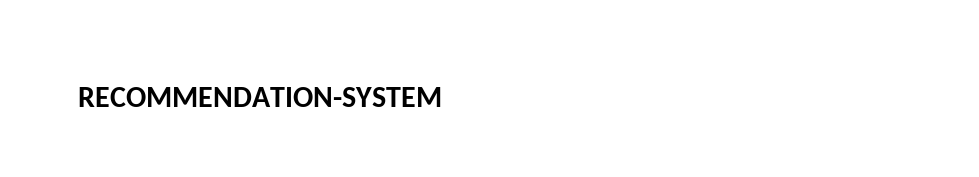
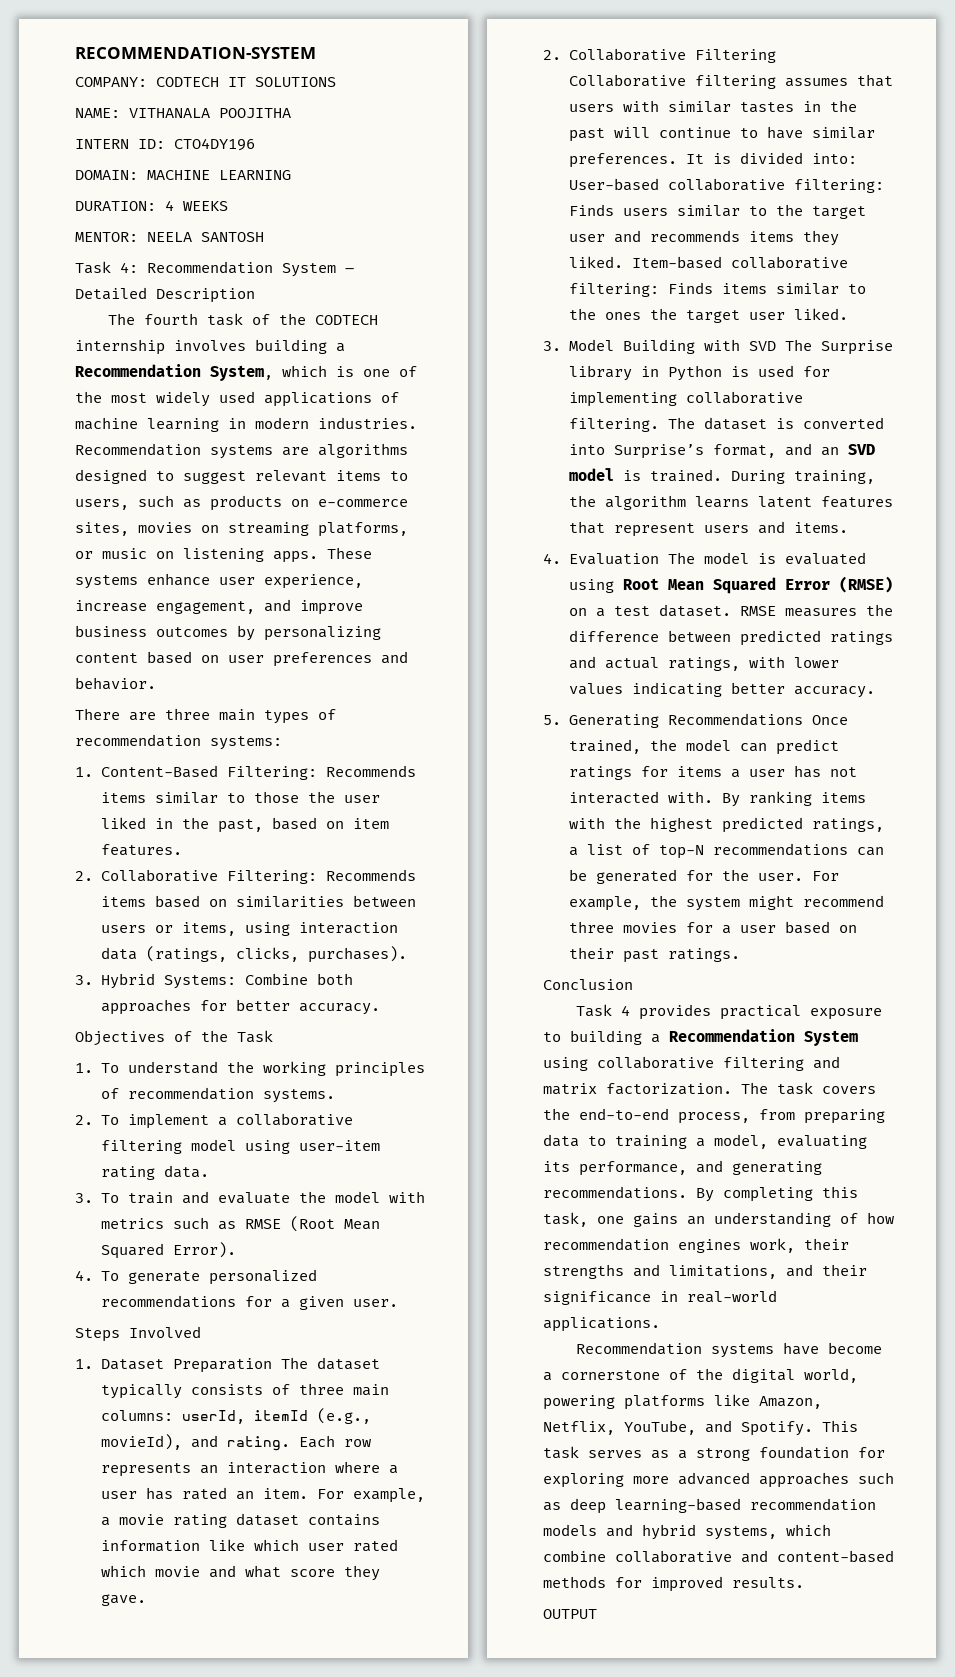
(442, 97) none -> [75,77,336,87] [75,108,291,118] [75,138,255,151] [75,170,291,180] [75,200,228,211] [75,232,264,242] [75,261,354,277] [75,287,255,303] [107,313,378,326] [75,339,345,355] [75,364,417,381] [75,391,399,407] [75,417,417,432] [75,443,408,459] [75,469,408,484] [75,495,408,511] [75,522,408,537] [75,547,372,563] [75,573,363,589] [75,599,363,615] [75,625,381,641] [75,651,408,667] [75,677,156,690] [75,708,336,724] [75,734,282,750] [75,765,416,780] [100,791,380,804] [100,817,389,833] [100,844,182,856] [75,869,416,884] [100,895,416,908] [100,922,398,936] [100,946,407,963] [75,973,353,989] [100,999,380,1015] [75,1030,273,1046] [75,1061,425,1077] [100,1087,335,1103] [75,1113,353,1129] [100,1139,380,1154] [100,1165,209,1180] [75,1191,425,1204] [100,1216,380,1232] [100,1242,236,1259] [75,1269,317,1285] [100,1295,398,1310] [75,1326,201,1342] [75,1357,380,1373] [100,1383,389,1399] [100,1408,371,1424] [100,1434,371,1451] [100,1461,398,1477] [100,1487,425,1503] [100,1513,380,1528] [100,1539,398,1552] [100,1565,380,1581] [100,1594,146,1606] [543,48,776,63] [568,74,893,89] [568,100,857,113] [568,126,875,142] [568,152,857,168] [568,178,884,193] [568,204,866,219] [568,230,839,246] [568,256,848,269] [568,282,866,297] [568,308,848,323] [543,339,893,355] [568,365,830,381] [568,391,803,407] [568,417,884,432] [568,443,875,459] [568,468,875,484] [568,495,893,510] [568,521,848,537] [543,552,866,565] [568,576,893,594] [568,604,893,617] [568,630,893,646] [568,656,839,671] [568,682,875,698] [543,713,848,728] [568,739,839,755] [568,765,857,780] [568,791,866,807] [568,817,884,833] [568,843,884,859] [568,869,839,884] [568,895,884,911] [568,921,857,934] [568,947,740,963] [543,979,633,990] [575,1004,882,1020] [543,1029,858,1046] [543,1056,840,1071] [543,1082,876,1095] [543,1108,885,1124] [543,1134,867,1149] [543,1160,822,1176] [543,1186,858,1202] [543,1212,894,1227] [543,1238,849,1253] [543,1264,867,1279] [543,1290,777,1305] [543,1317,660,1332] [575,1342,882,1358] [543,1368,858,1383] [543,1394,822,1410] [543,1420,858,1436] [543,1446,885,1461] [543,1472,894,1488] [543,1498,876,1514] [543,1524,831,1540] [543,1550,894,1563] [543,1576,804,1592] [543,1609,597,1619] // COMPANY: CODTECH IT SOLUTIONS // NAME: VITHANALA POOJITHA // INTERN ID: CTO4DY196 // DOMAIN: MACHINE LEARNING // DURATION: 4 WEEKS // MENTOR: NEELA SANTOSH // Task 4: Recommendation System – Detailed Description // The fourth task of the CODTECH internship involves building a Recommendation System, which is one of the most widely used applications of machine learning in modern industries. Recommendation systems are algorithms designed to suggest relevant items to users, such as products on e-commerce sites, movies on streaming platforms, or music on listening apps. These systems enhance user experience, increase engagement, and improve business outcomes by personalizing content based on user preferences and behavior. // There are three main types of recommendation systems: // 1. Content-Based Filtering: Recommends items similar to those the user liked in the past, based on item features. // 2. Collaborative Filtering: Recommends items based on similarities between users or items, using interaction data (ratings, clicks, purchases). // 3. Hybrid Systems: Combine both approaches for better accuracy. // Objectives of the Task // 1. To understand the working principles of recommendation systems. // 2. To implement a collaborative filtering model using user-item rating data. // 3. To train and evaluate the model with metrics such as RMSE (Root Mean Squared Error). // 4. To generate personalized recommendations for a given user. // Steps Involved // 1. Dataset Preparation The dataset typically consists of three main columns: userId, itemId (e.g., movieId), and rating. Each row represents an interaction where a user has rated an item. For example, a movie rating dataset contains information like which user rated which movie and what score they gave. // 2. Collaborative Filtering Collaborative filtering assumes that users with similar tastes in the past will continue to have similar preferences. It is divided into: User-based collaborative filtering: Finds users similar to the target user and recommends items they liked. Item-based collaborative filtering: Finds items similar to the ones the target user liked. // 3. Model Building with SVD The Surprise library in Python is used for implementing collaborative filtering. The dataset is converted into Surprise’s format, and an SVD model is trained. During training, the algorithm learns latent features that represent users and items. // 4. Evaluation The model is evaluated using Root Mean Squared Error (RMSE) on a test dataset. RMSE measures the difference between predicted ratings and actual ratings, with lower values indicating better accuracy. // 5. Generating Recommendations Once trained, the model can predict ratings for items a user has not interacted with. By ranking items with the highest predicted ratings, a list of top-N recommendations can be generated for the user. For example, the system might recommend three movies for a user based on their past ratings. // Conclusion // Task 4 provides practical exposure to building a Recommendation System using collaborative filtering and matrix factorization. The task covers the end-to-end process, from preparing data to training a model, evaluating its performance, and generating recommendations. By completing this task, one gains an understanding of how recommendation engines work, their strengths and limitations, and their significance in real-world applications. // Recommendation systems have become a cornerstone of the digital world, powering platforms like Amazon, Netflix, YouTube, and Spotify. This task serves as a strong foundation for exploring more advanced approaches such as deep learning-based recommendation models and hybrid systems, which combine collaborative and content-based methods for improved results. // OUTPUT

